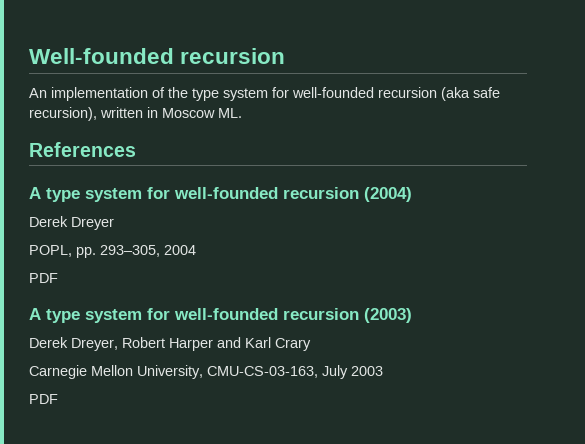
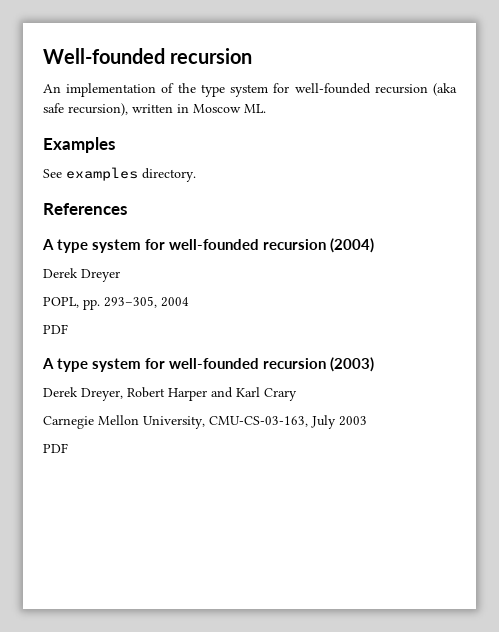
(242, 113) none -> [43,137,115,153] [43,167,196,182] // Examples // See examples directory.

